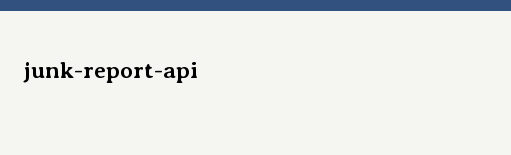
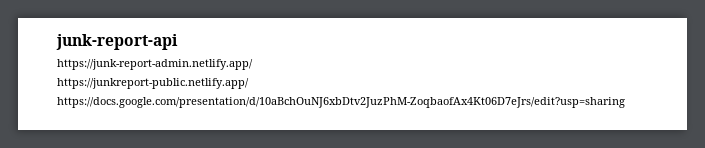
(198, 72) none -> [57,59,253,70] [57,78,249,89] [57,97,625,108] // https://junk-report-admin.netlify.app/ // https://junkreport-public.netlify.app/ // https://docs.google.com/presentation/d/10aBchOuNJ6xbDtv2JuzPhM-ZoqbaofAx4Kt06D7eJrs/edit?usp=sharing

